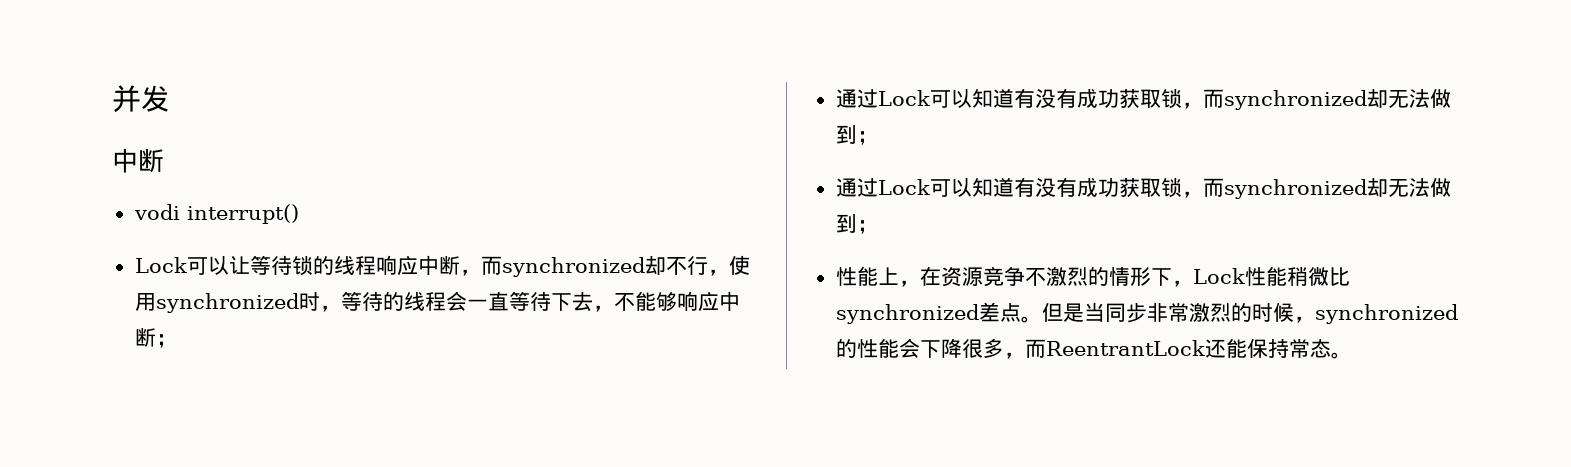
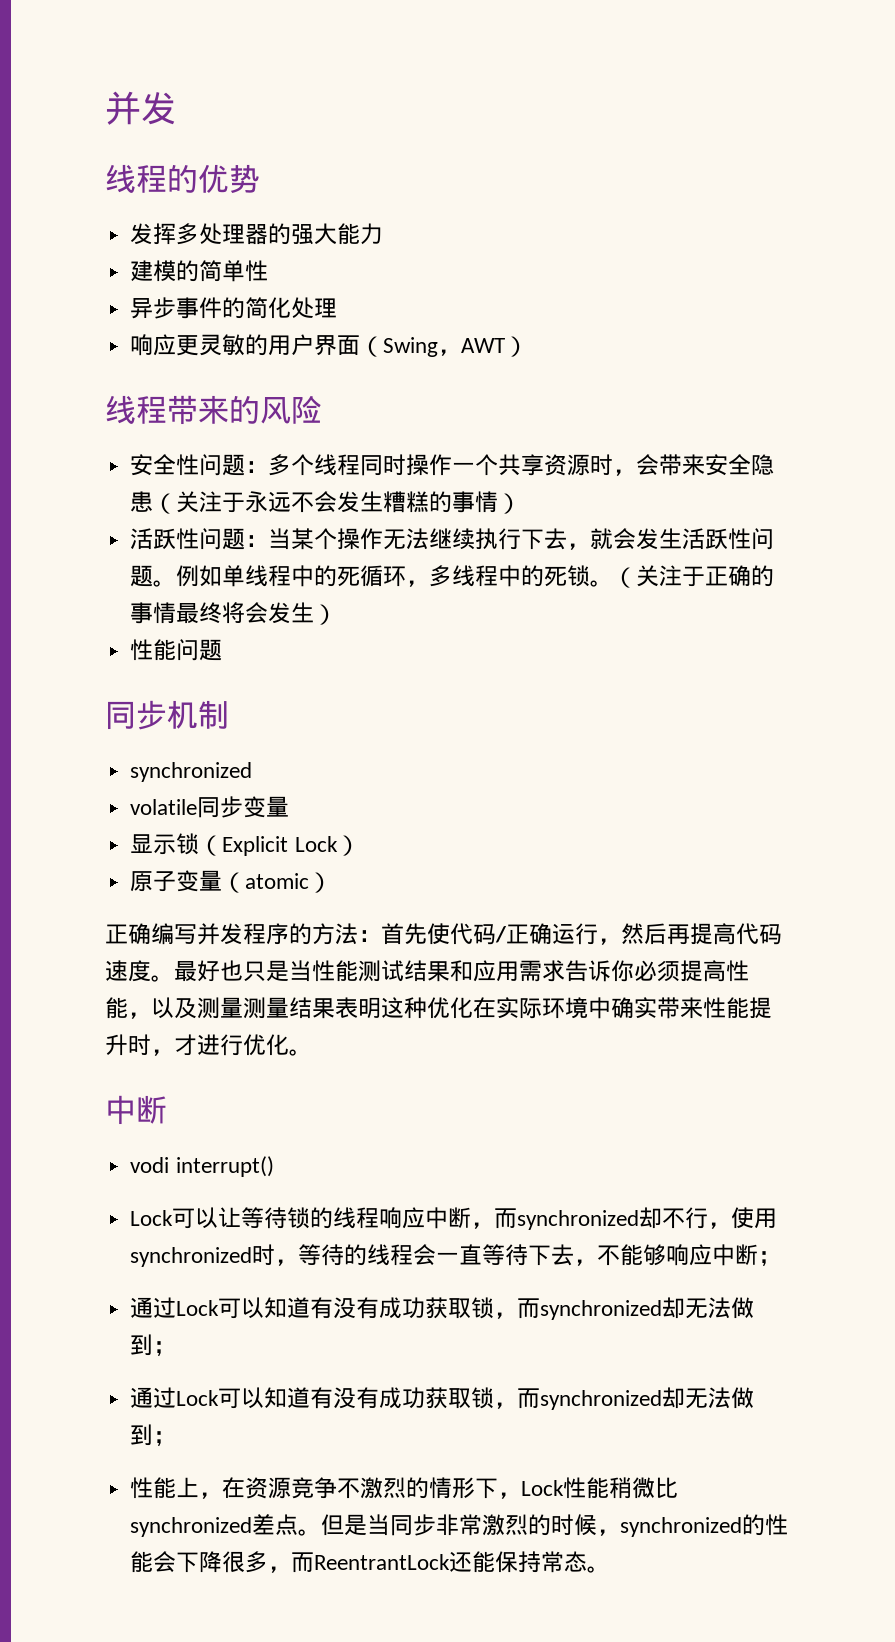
[112,85,170,113] 并发 -> [105,91,177,125] [105,164,260,194] [130,223,384,245] [130,260,269,282] [130,297,338,319] [130,334,529,357] [105,395,322,425] [130,454,775,476] [130,491,522,514] [130,528,775,550] [130,565,775,588] [130,602,338,625] [130,639,223,661] [105,700,229,730] [130,762,253,782] [130,796,290,818] [130,833,360,856] [130,870,333,893] [105,923,782,945] [105,960,749,982] [105,997,772,1019] [105,1034,312,1056] 并发 // 线程的优势 // 发挥多处理器的强大能力 // 建模的简单性 // 异步事件的简化处理 // 响应更灵敏的用户界面（Swing，AWT） // 线程带来的风险 // 安全性问题：多个线程同时操作一个共享资源时，会带来安全隐患（关注于永远不会发生糟糕的事情） // 活跃性问题：当某个操作无法继续执行下去，就会发生活跃性问题。例如单线程中的死循环，多线程中的死锁。（关注于正确的事情最终将会发生） // 性能问题 // 同步机制 // synchronized // volatile同步变量 // 显示锁（Explicit Lock） // 原子变量（atomic） // 正确编写并发程序的方法：首先使代码/正确运行，然后再提高代码速度。最好也只是当性能测试结果和应用需求告诉你必须提高性能，以及测量测量结果表明这种优化在实际环境中确实带来性能提升时，才进行优化。

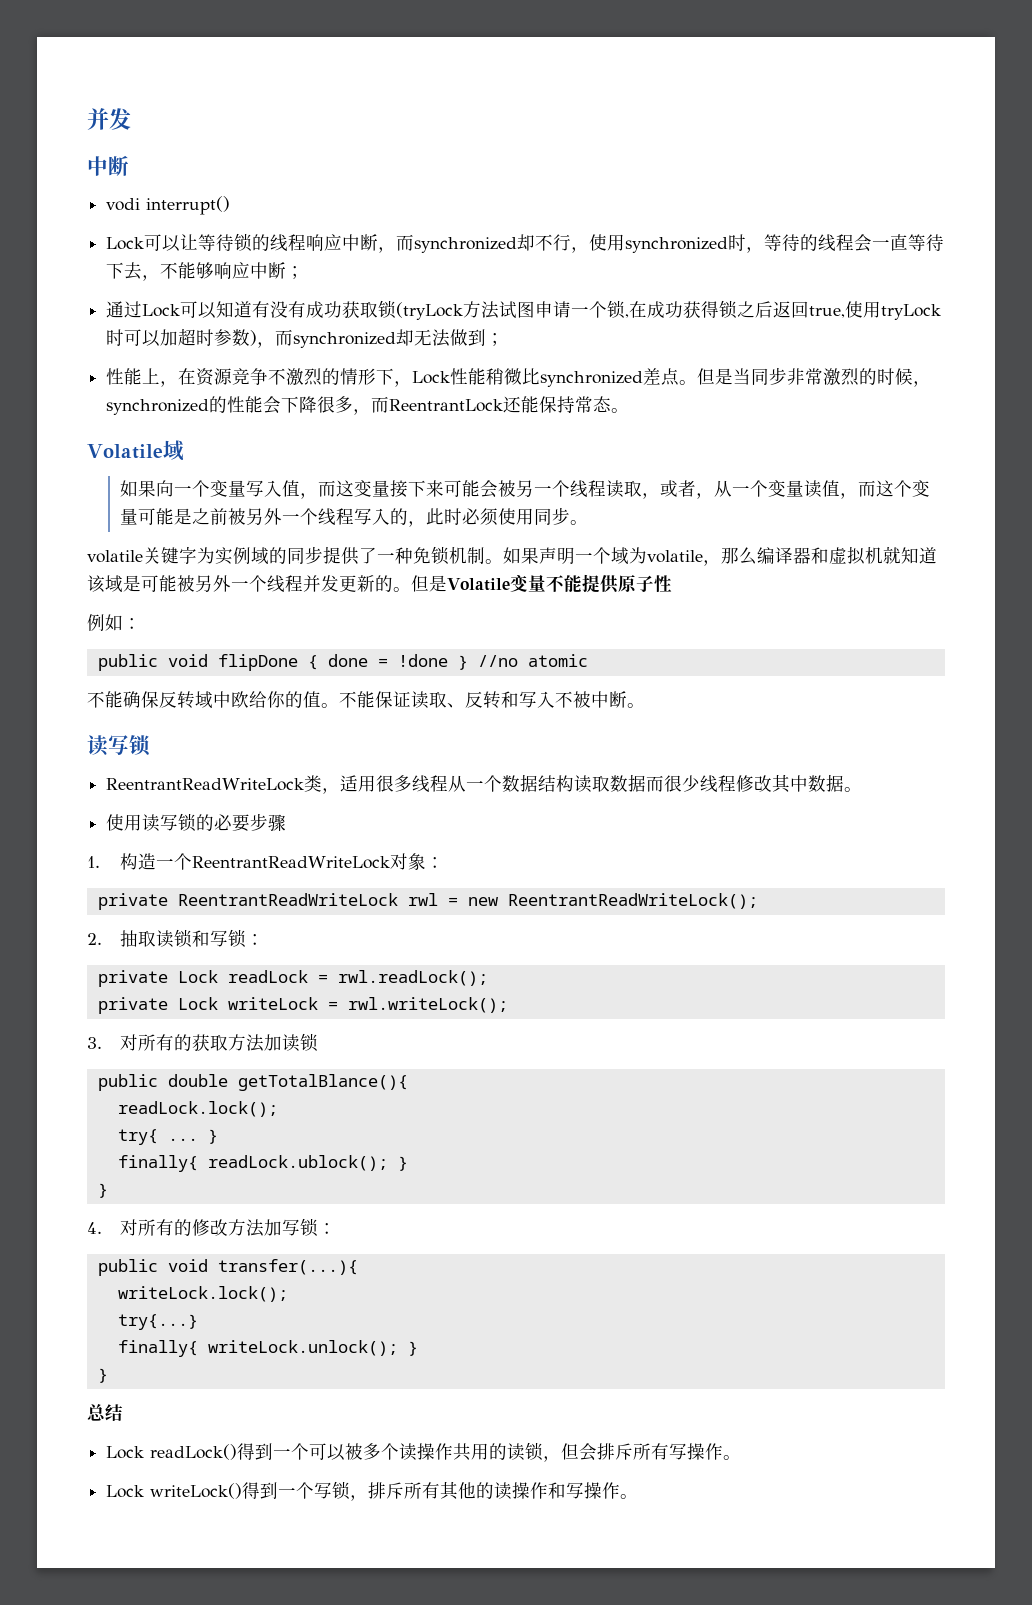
[105,91,177,125] [105,164,260,194] [130,223,384,245] [130,260,269,282] [130,297,338,319] [130,334,529,357] [105,395,322,425] [130,454,775,476] [130,491,522,514] [130,528,775,550] [130,565,775,588] [130,602,338,625] [130,639,223,661] [105,700,229,730] [130,762,253,782] [130,796,290,818] [130,833,360,856] [130,870,333,893] [105,923,782,945] [105,960,749,982] [105,997,772,1019] [105,1034,312,1056] 并发 // 线程的优势 // 发挥多处理器的强大能力 // 建模的简单性 // 异步事件的简化处理 // 响应更灵敏的用户界面（Swing，AWT） // 线程带来的风险 // 安全性问题：多个线程同时操作一个共享资源时，会带来安全隐患（关注于永远不会发生糟糕的事情） // 活跃性问题：当某个操作无法继续执行下去，就会发生活跃性问题。例如单线程中的死循环，多线程中的死锁。（关注于正确的事情最终将会发生） // 性能问题 // 同步机制 // synchronized // volatile同步变量 // 显示锁（Explicit Lock） // 原子变量（atomic） // 正确编写并发程序的方法：首先使代码/正确运行，然后再提高代码速度。最好也只是当性能测试结果和应用需求告诉你必须提高性能，以及测量测量结果表明这种优化在实际环境中确实带来性能提升时，才进行优化。 -> [87,108,131,130] 并发
[494,1297,755,1320] [130,1334,177,1356] [130,1387,495,1409] ，而synchronized却无法做到； // 通过Lock可以知道有没有成功获取锁 -> [396,300,942,320] [106,328,258,347] (tryLock方法试图申请一个锁,在成功获得锁之后返回true,使用tryLock时可以加超时参数)
(611, 1569) none -> [87,440,184,461] [120,480,931,499] [120,507,589,527] [87,546,937,566] [87,574,672,594] [87,614,141,631] [97,654,588,671] [87,691,645,709] [87,735,151,756] [106,774,863,794] [106,813,287,832] [87,853,444,870] [97,893,758,910] [87,929,265,948] [97,970,488,987] [97,997,508,1014] [87,1033,319,1052] [97,1074,408,1091] [117,1101,278,1117] [117,1129,218,1145] [117,1155,408,1172] [97,1183,108,1198] [87,1218,337,1237] [97,1259,358,1276] [117,1286,288,1302] [117,1314,198,1330] [117,1340,418,1357] [97,1368,108,1383] [87,1404,123,1422] [106,1442,742,1462] [106,1481,639,1501] // Volatile域 // 如果向一个变量写入值，而这变量接下来可能会被另一个线程读取，或者，从一个变量读值，而这个变量可能是之前被另外一个线程写入的，此时必须使用同步。 // volatile关键字为实例域的同步提供了一种免锁机制。如果声明一个域为volatile，那么编译器和虚拟机就知道该域是可能被另外一个线程并发更新的。但是Volatile变量不能提供原子性 // 例如： // public void flipDone { done = !done } //no atomic // 不能确保反转域中欧给你的值。不能保证读取、反转和写入不被中断。 // 读写锁 // ReentrantReadWriteLock类，适用很多线程从一个数据结构读取数据而很少线程修改其中数据。 // 使用读写锁的必要步骤 // 1.构造一个ReentrantReadWriteLock对象： // private ReentrantReadWriteLock rwl = new ReentrantReadWriteLock(); // 2.抽取读锁和写锁： // private Lock readLock = rwl.readLock(); // private Lock writeLock = rwl.writeLock(); // 3.对所有的获取方法加读锁 // public double getTotalBlance(){ // readLock.lock(); // try{ ... } // finally{ readLock.ublock(); } // } // 4.对所有的修改方法加写锁： // public void transfer(...){ // writeLock.lock(); // try{...} // finally{ writeLock.unlock(); } // } // 总结 // Lock readLock()得到一个可以被多个读操作共用的读锁，但会排斥所有写操作。 // Lock writeLock()得到一个写锁，排斥所有其他的读操作和写操作。

